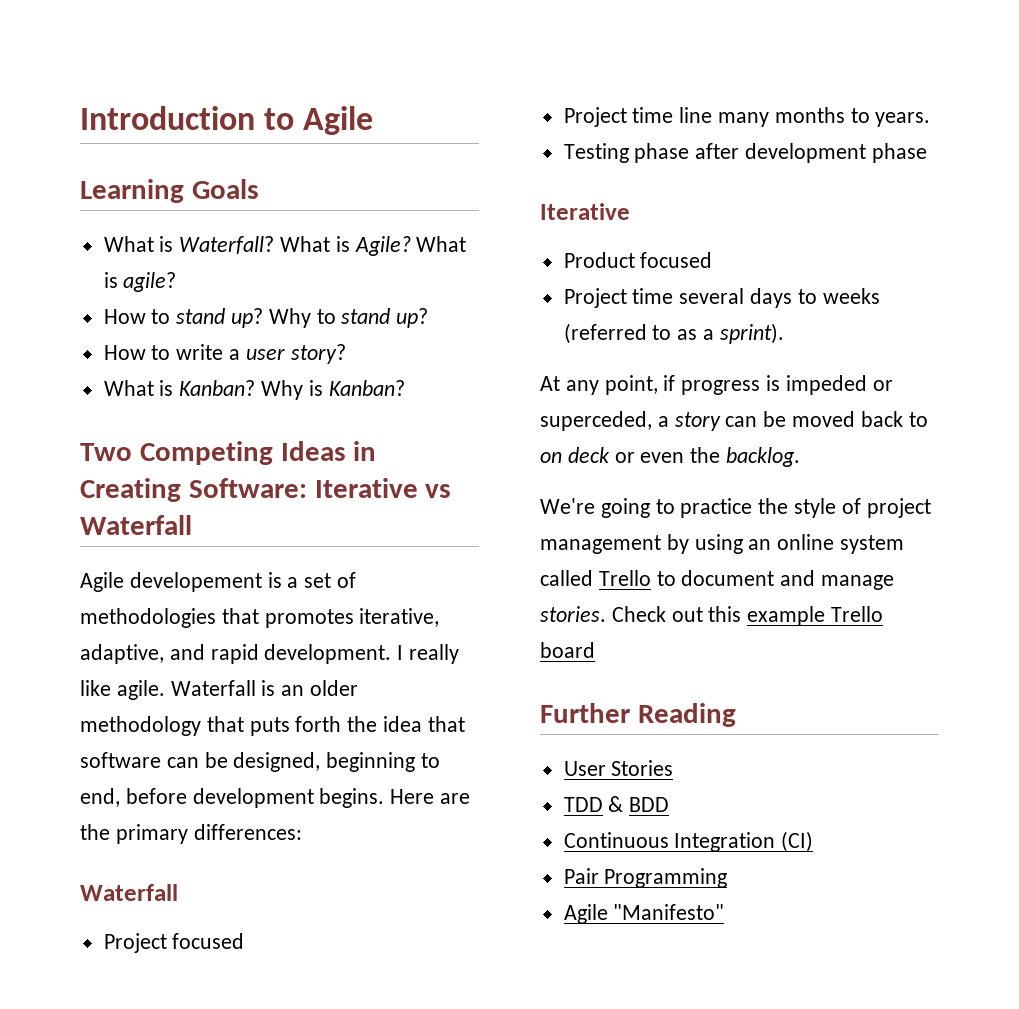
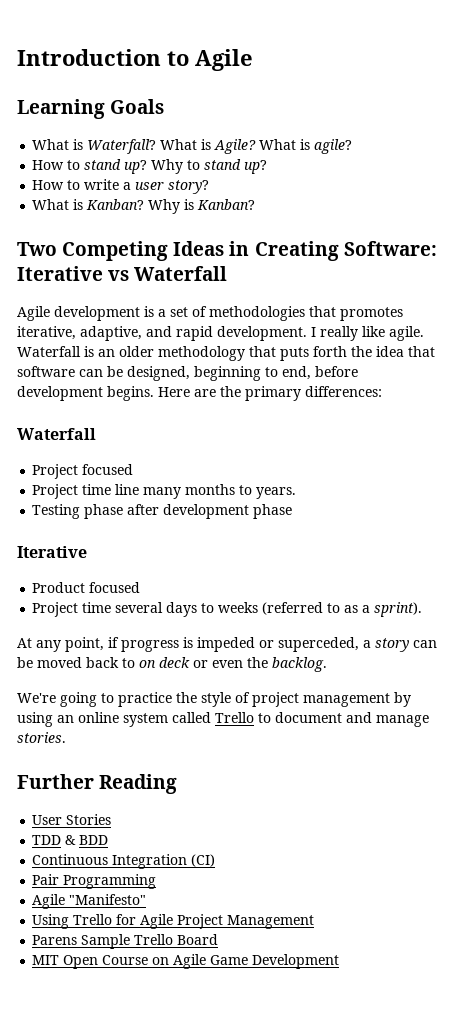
[129,572,262,592] developement -> [54,306,140,321] development
[611,606,884,626] [540,642,595,658] Check out this example Trello board -> (66, 737) none
(725, 912) none -> [32,914,315,929] [32,934,219,949] [32,954,340,969] // Using Trello for Agile Project Management // Parens Sample Trello Board // MIT Open Course on Agile Game Development

